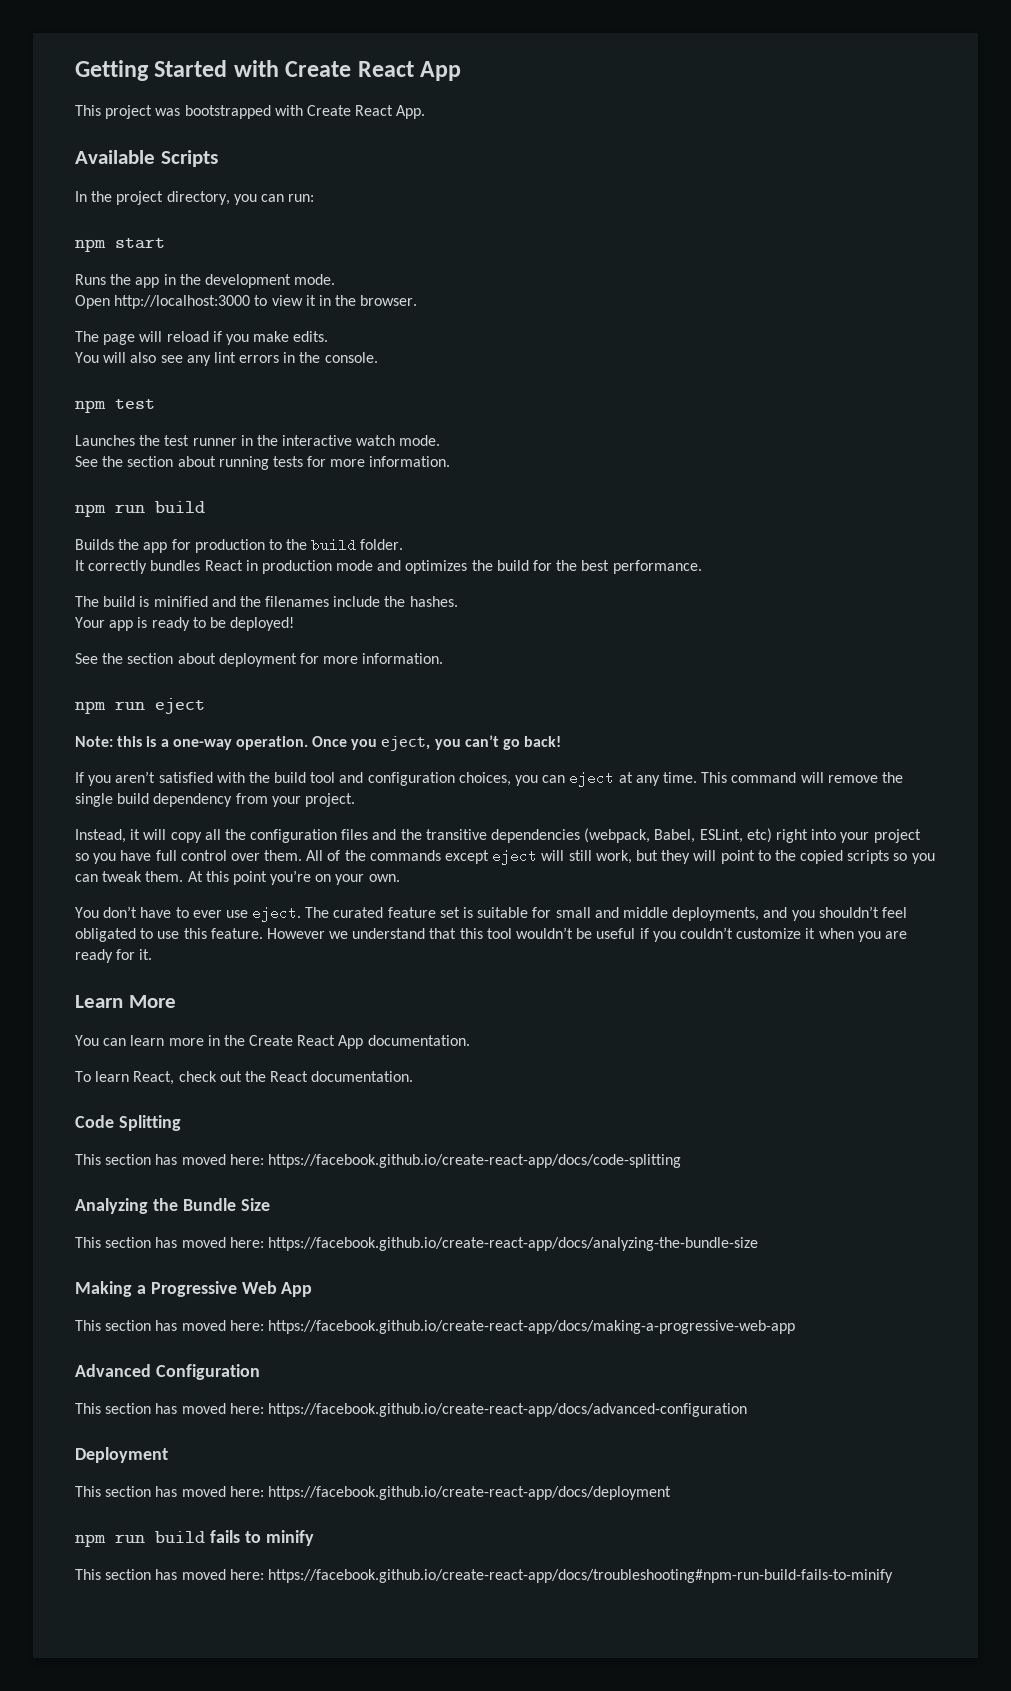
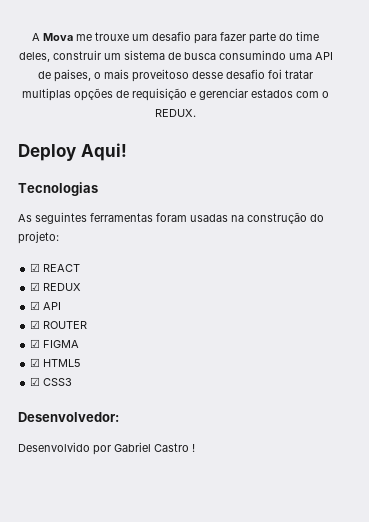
[75,60,462,81] [75,105,426,119] [75,150,218,167] [75,191,315,205] [75,238,165,252] [75,274,336,288] [75,295,418,309] [75,331,329,345] [75,352,378,366] [75,399,155,413] [75,435,441,446] [75,456,451,470] [75,501,205,517] [75,538,404,553] [75,560,702,574] [75,596,458,607] [75,617,295,631] [75,653,444,667] [75,698,205,714] [75,735,562,751] [75,771,903,787] [75,793,355,807] [75,828,921,843] [75,849,935,865] [75,870,400,885] [75,906,907,922] [75,927,907,942] [75,949,153,963] [75,995,176,1008] [75,1035,470,1049] [75,1071,414,1085] [75,1115,181,1131] [75,1154,681,1168] [75,1198,270,1214] [75,1237,758,1251] [75,1281,313,1297] [75,1320,795,1334] [75,1364,260,1380] [75,1403,747,1417] [75,1447,168,1463] [75,1486,671,1500] [75,1530,314,1547] [75,1569,893,1583] Getting Started with Create React App // This project was bootstrapped with Create React App. // Available Scripts // In the project directory, you can run: // npm start // Runs the app in the development mode. // Open http://localhost:3000 to view it in the browser. // The page will reload if you make edits. // You will also see any lint errors in the console. // npm test // Launches the test runner in the interactive watch mode. // See the section about running tests for more information. // npm run build // Builds the app for production to the build folder. // It correctly bundles React in production mode and optimizes the build for the best performance. // The build is minified and the filenames include the hashes. // Your app is ready to be deployed! // See the section about deployment for more information. // npm run eject // Note: this is a one-way operation. Once you eject, you can’t go back! // If you aren’t satisfied with the build tool and configuration choices, you can eject at any time. This command will remove the single build dependency from your project. // Instead, it will copy all the configuration files and the transitive dependencies (webpack, Babel, ESLint, etc) right into your project so you have full control over them. All of the commands except eject will still work, but they will point to the copied scripts so you can tweak them. At this point you’re on your own. // You don’t have to ever use eject. The curated feature set is suitable for small and middle deployments, and you shouldn’t feel obligated to use this feature. However we understand that this tool wouldn’t be useful if you couldn’t customize it when you are ready for it. // Learn More // You can learn more in the Create React App documentation. // To learn React, check out the React documentation. // Code Splitting // This section has moved here: https://facebook.github.io/create-react-app/docs/code-splitting // Analyzing the Bundle Size // This section has moved here: https://facebook.github.io/create-react-app/docs/analyzing-the-bundle-size // Making a Progressive Web App // This section has moved here: https://facebook.github.io/create-react-app/docs/making-a-progressive-web-app // Advanced Configuration // This section has moved here: https://facebook.github.io/create-react-app/docs/advanced-configuration // Deployment // This section has moved here: https://facebook.github.io/create-react-app/docs/deployment // npm run build fails to minify // This section has moved here: https://facebook.github.io/create-react-app/docs/troubleshooting#npm-run-build-fails-to-minify -> [32,31,319,44] [18,50,333,62] [38,69,313,82] [22,88,329,101] [155,109,196,117] [18,143,127,161] [18,182,98,196] [18,212,324,224] [18,231,59,244] [30,263,81,272] [30,282,82,291] [30,301,62,310] [30,320,88,329] [30,339,80,348] [30,358,82,367] [30,377,73,386] [18,412,119,422] [18,442,195,455] A Mova me trouxe um desafio para fazer parte do time deles, construir um sistema de busca consumindo uma API de paises, o mais proveitoso desse desafio foi tratar multiplas opções de requisição e gerenciar estados com o REDUX. // Deploy Aqui! // Tecnologias // As seguintes ferramentas foram usadas na construção do projeto: // ☑ REACT // ☑ REDUX // ☑ API // ☑ ROUTER // ☑ FIGMA // ☑ HTML5 // ☑ CSS3 // Desenvolvedor: // Desenvolvido por Gabriel Castro !

